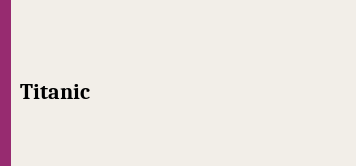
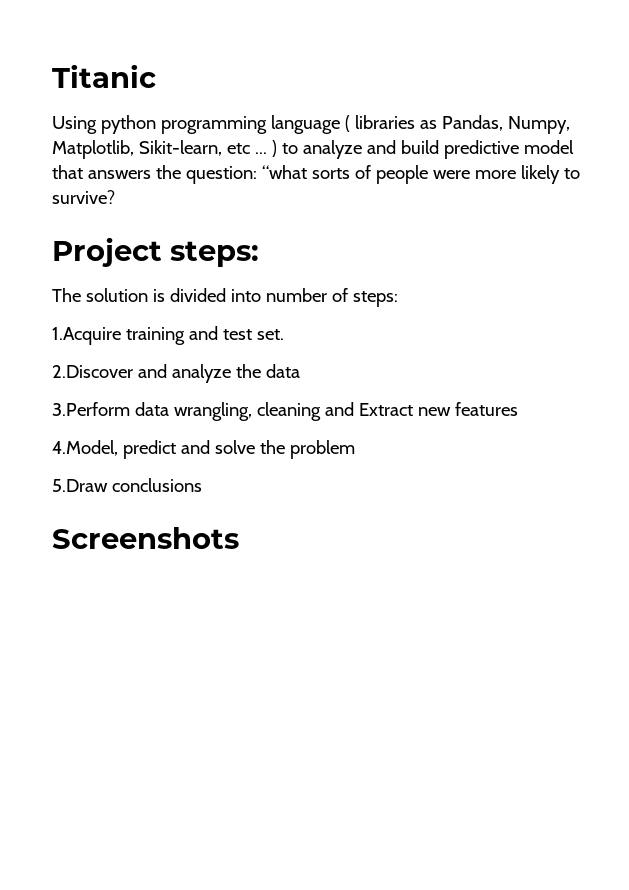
(90, 91) none -> [52,115,570,134] [52,140,574,159] [52,165,580,184] [52,190,115,204] [52,237,259,267] [52,288,398,307] [52,326,284,345] [52,364,300,383] [52,402,518,421] [52,440,355,459] [52,478,202,492] [52,527,239,549] // Using python programming language ( libraries as Pandas, Numpy, Matplotlib, Sikit-learn, etc ... ) to analyze and build predictive model that answers the question: “what sorts of people were more likely to survive? // Project steps: // The solution is divided into number of steps: // 1.Acquire training and test set. // 2.Discover and analyze the data // 3.Perform data wrangling, cleaning and Extract new features // 4.Model, predict and solve the problem // 5.Draw conclusions // Screenshots

